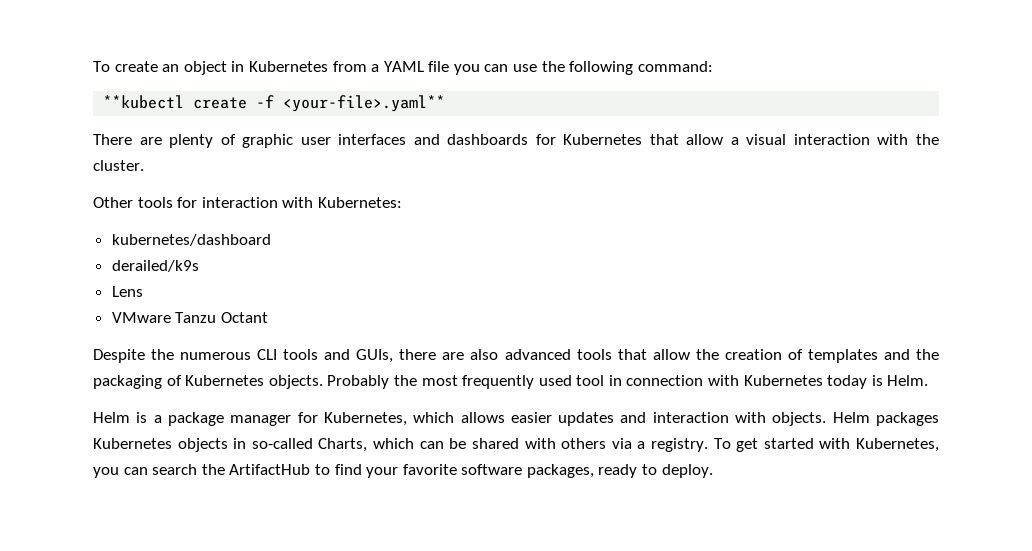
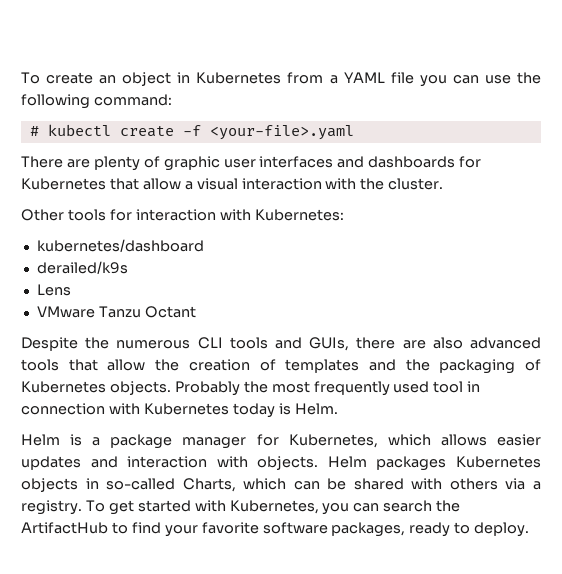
[103,95,185,109] **kubectl -> [29,124,111,136] # kubectl
[283,95,446,112] <your-file>.yaml** -> [209,125,354,140] <your-file>.yaml

